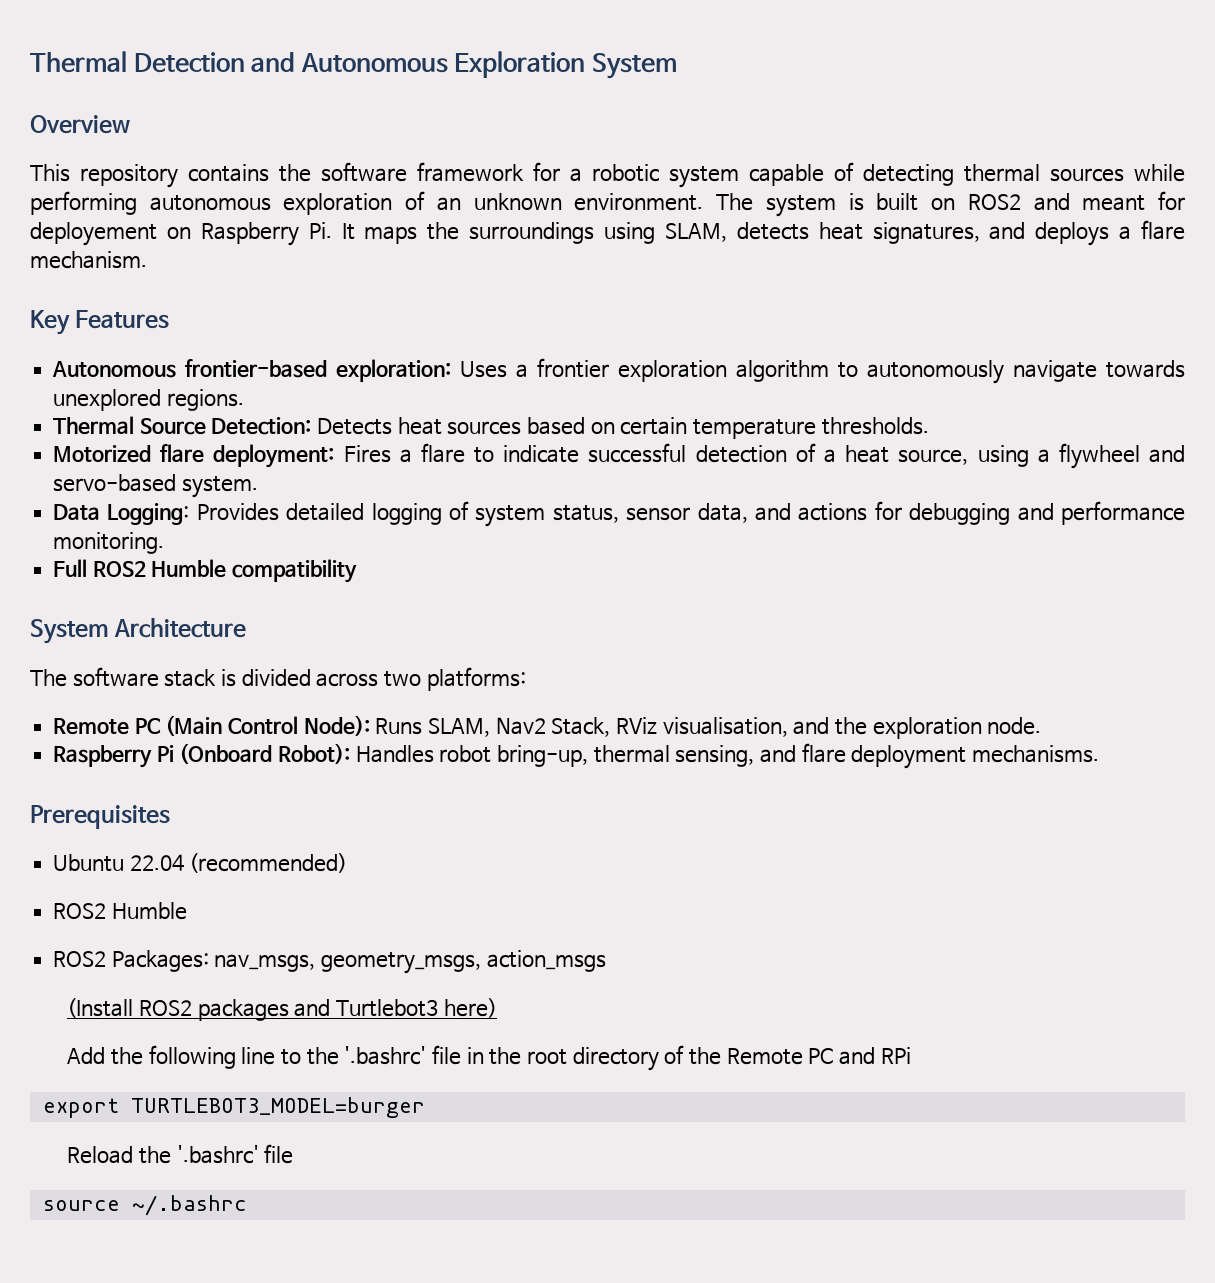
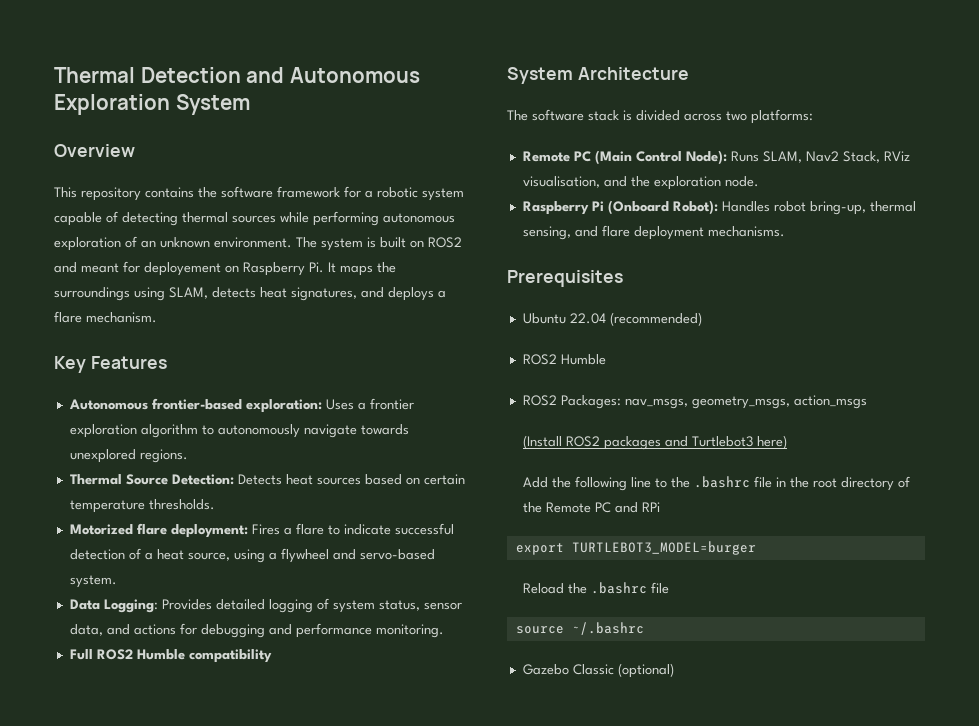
[344,1046,427,1065] '.bashrc' -> [694,476,751,488] .bashrc
[176,1145,259,1164] '.bashrc' -> [591,582,648,594] .bashrc
(247, 1205) none -> [522,663,674,678] // Gazebo Classic (optional)

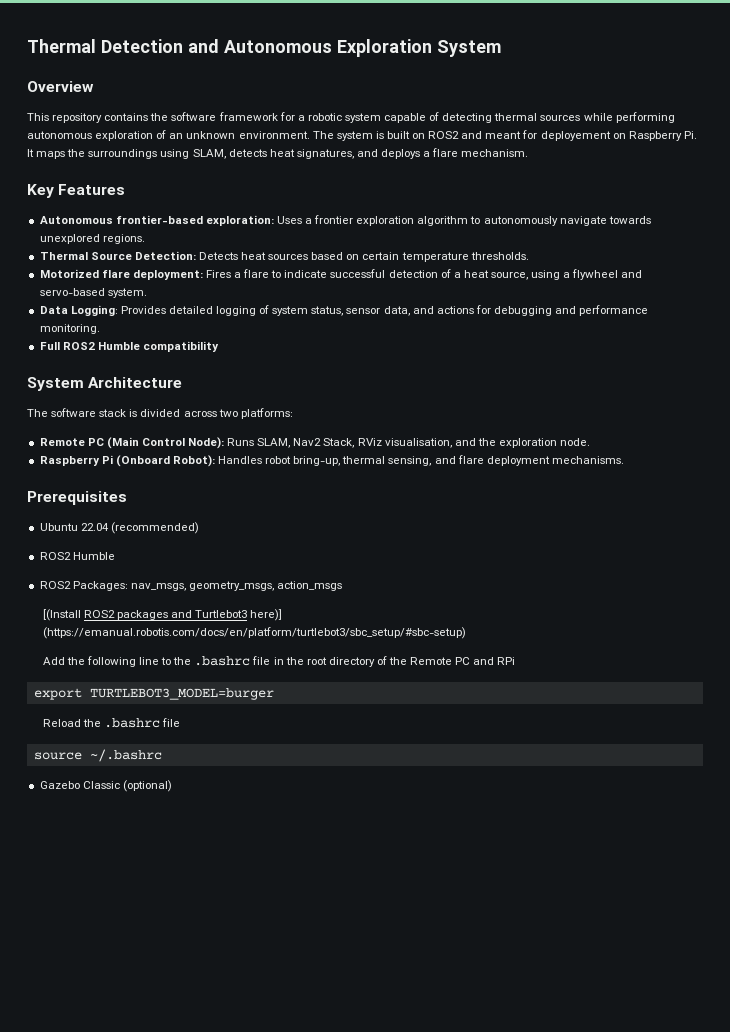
[523,435,563,449] (Install -> [42,609,81,621] [(Install
[757,435,788,449] here) -> [250,609,283,621] [42,627,466,639] here)] (https://emanual.robotis.com/docs/en/platform/turtlebot3/sbc_setup/#sbc-setup)

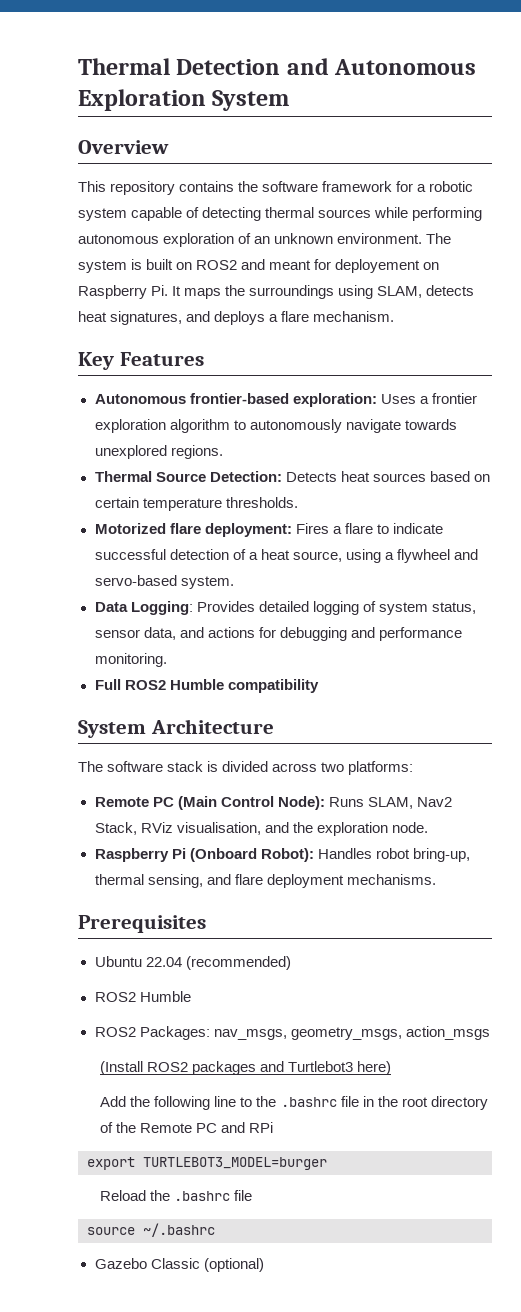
[42,609,81,621] [(Install -> [100,1061,144,1075] (Install
[250,609,283,621] [42,627,466,639] here)] (https://emanual.robotis.com/docs/en/platform/turtlebot3/sbc_setup/#sbc-setup) -> [357,1061,392,1075] here)

